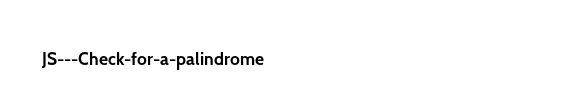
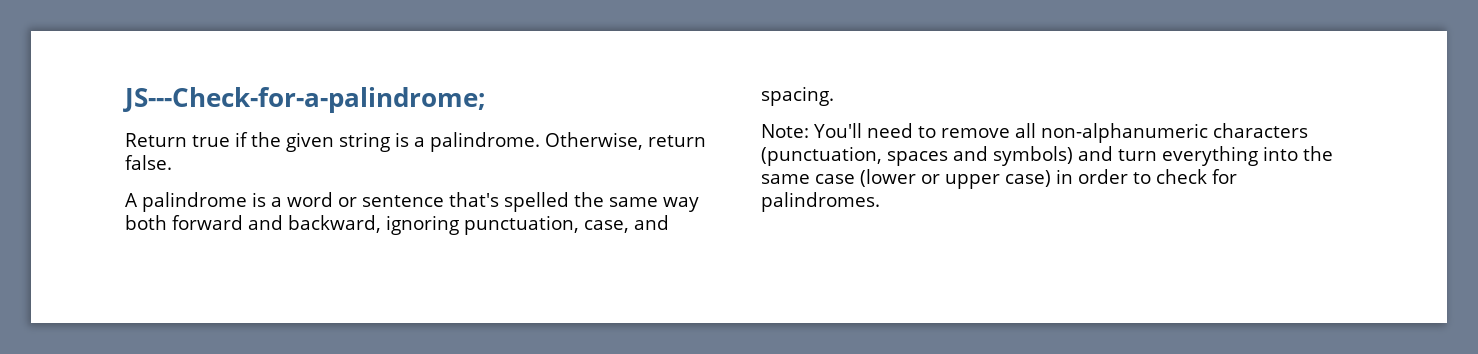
[41,52,264,70] JS---Check-for-a-palindrome -> [123,87,486,113] [125,132,706,152] [125,155,172,170] [125,192,699,212] [125,215,669,235] [761,86,834,106] [761,123,1308,143] [761,146,1333,166] [761,169,1237,189] [761,192,880,212] JS---Check-for-a-palindrome; // Return true if the given string is a palindrome. Otherwise, return false. // A palindrome is a word or sentence that's spelled the same way both forward and backward, ignoring punctuation, case, and spacing. // Note: You'll need to remove all non-alphanumeric characters (punctuation, spaces and symbols) and turn everything into the same case (lower or upper case) in order to check for palindromes.

